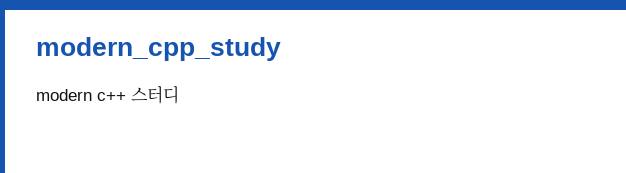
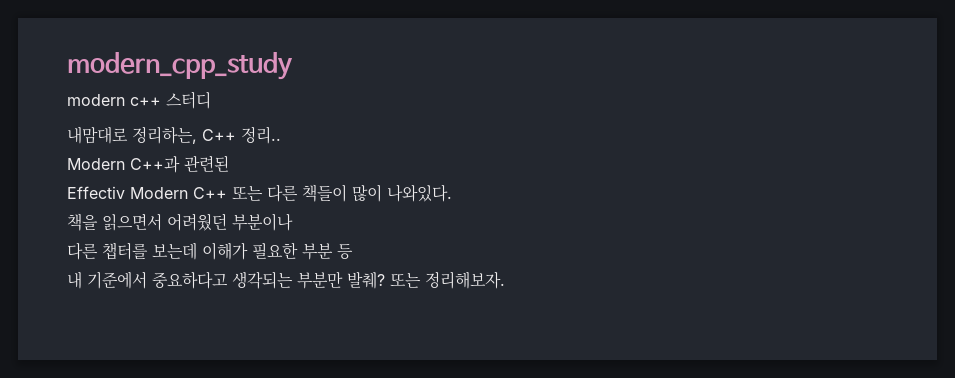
(179, 94) none -> [67,126,281,144] [67,155,229,173] [67,184,452,202] [67,213,293,231] [67,242,353,260] [67,271,505,289] // 내맘대로 정리하는, C++ 정리.. // Modern C++과 관련된 // Effectiv Modern C++ 또는 다른 책들이 많이 나와있다. // 책을 읽으면서 어려웠던 부분이나 // 다른 챕터를 보는데 이해가 필요한 부분 등 // 내 기준에서 중요하다고 생각되는 부분만 발췌? 또는 정리해보자.

